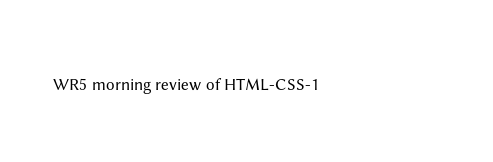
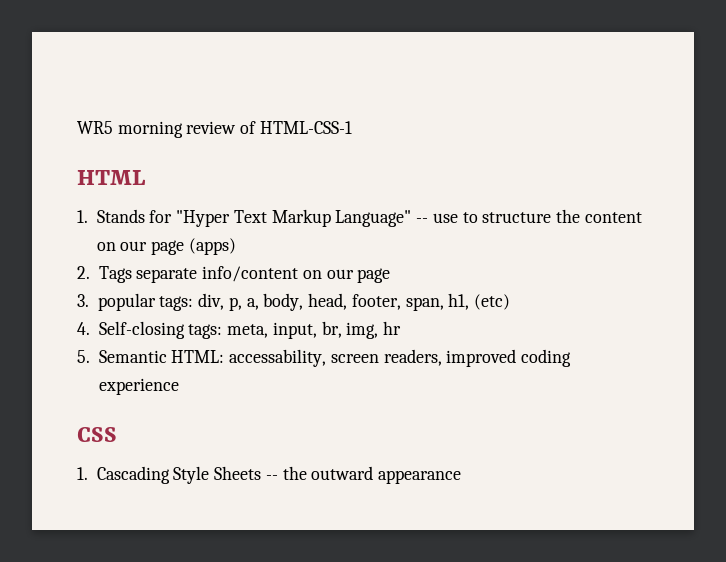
(320, 84) none -> [77,170,145,185] [77,209,642,227] [96,238,236,255] [77,266,391,283] [77,293,511,311] [77,321,402,339] [77,349,572,367] [98,378,179,395] [77,427,117,442] [77,466,462,484] // HTML // 1. Stands for "Hyper Text Markup Language" -- use to structure the content on our page (apps) // 2. Tags separate info/content on our page // 3. popular tags: div, p, a, body, head, footer, span, h1, (etc) // 4. Self-closing tags: meta, input, br, img, hr // 5. Semantic HTML: accessability, screen readers, improved coding experience // CSS // 1. Cascading Style Sheets -- the outward appearance

